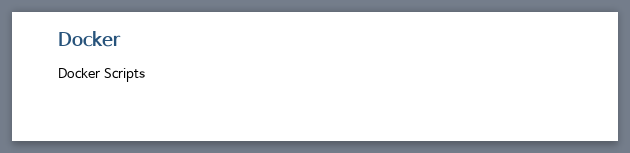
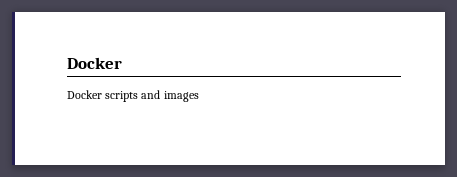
[103,68,145,82] Scripts -> [105,90,199,102] scripts and images

